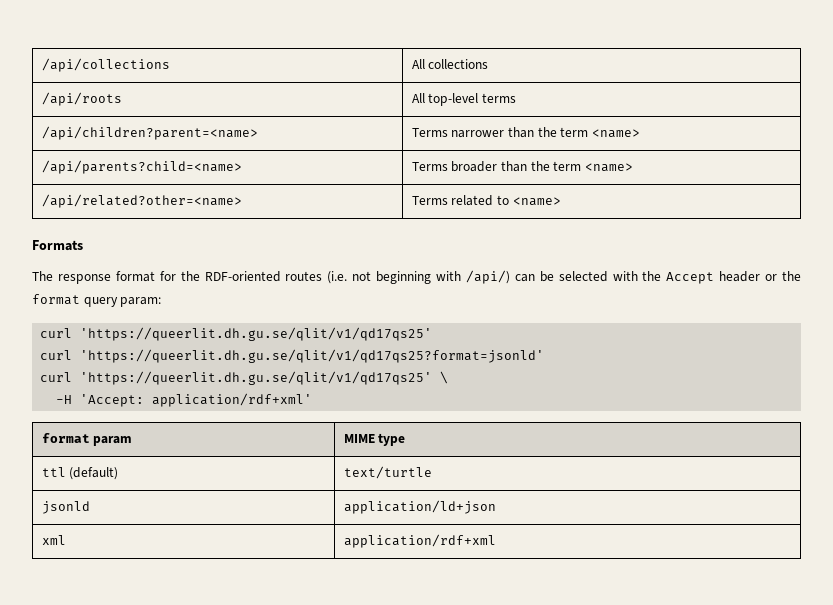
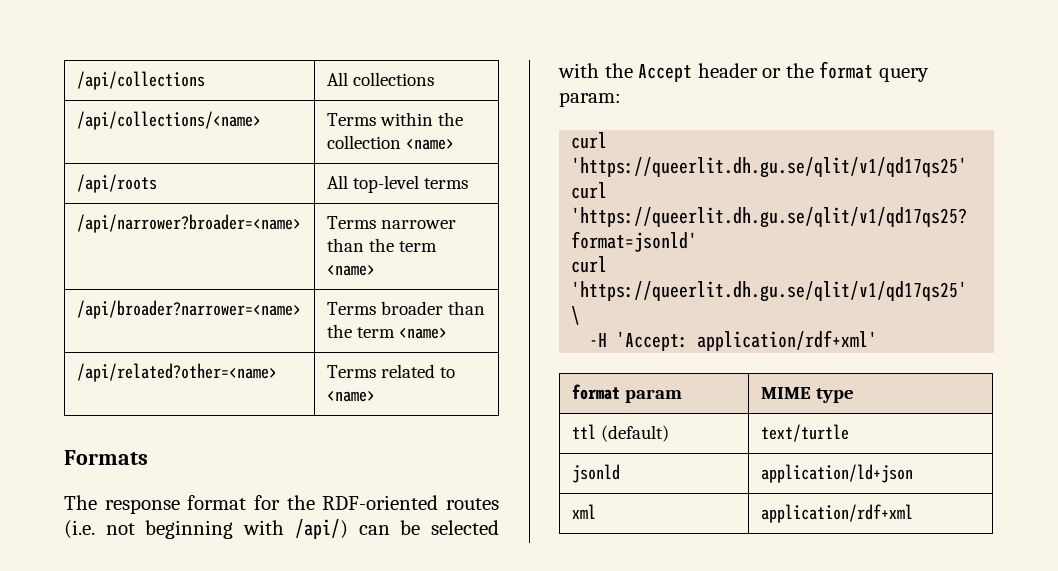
(489, 64) none -> [76,111,261,130] [326,112,463,126] [326,135,454,150] // /api/collections/<name> | Terms within the collection <name>
[41,126,258,140] /api/children?parent=<name> -> [76,214,301,233] /api/narrower?broader=<name>
[41,160,242,174] /api/parents?child=<name> -> [76,300,301,319] /api/broader?narrower=<name>

